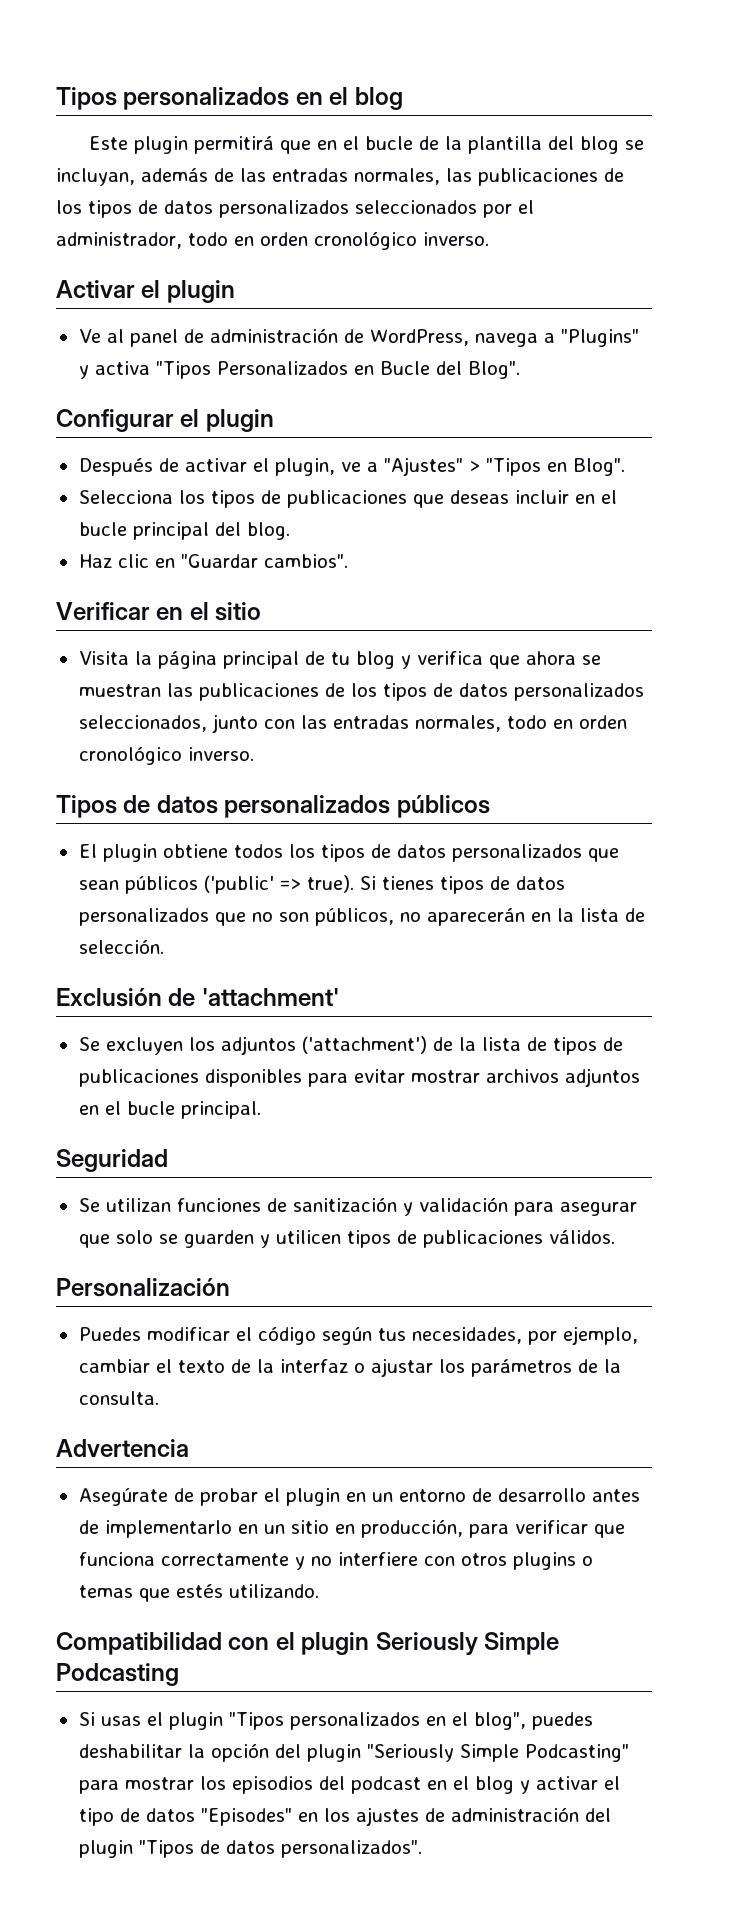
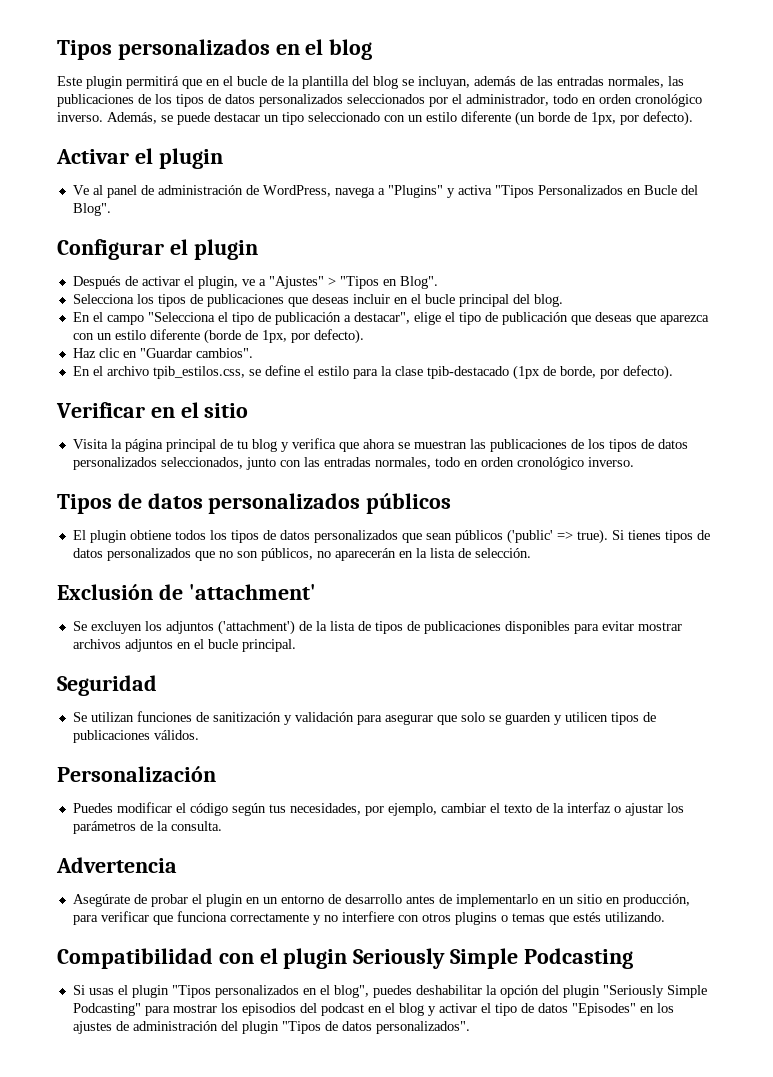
(489, 239) none -> [107,111,693,126] Además, se puede destacar un tipo seleccionado con un estilo diferente (un borde de 1px, por defecto).
(290, 531) none -> [72,312,709,325] [72,329,364,344] // En el campo "Selecciona el tipo de publicación a destacar", elige el tipo de publicación que deseas que aparezca con un estilo diferente (borde de 1px, por defecto).
(348, 561) none -> [72,365,673,380] // En el archivo tpib_estilos.css, se define el estilo para la clase tpib-destacado (1px de borde, por defecto).

